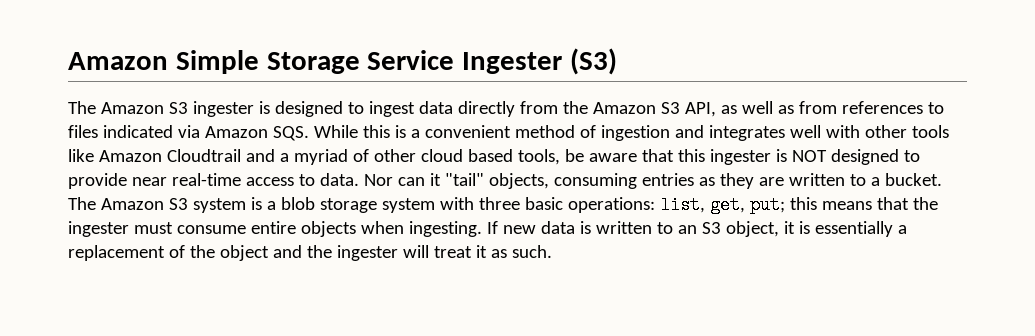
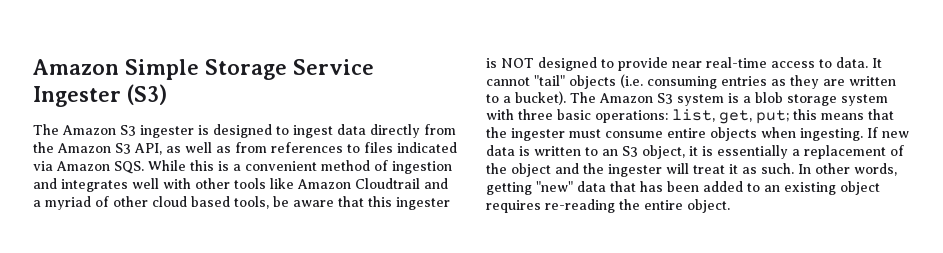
[363,173,549,189] Nor can it "tail" objects, -> [872,58,882,68] [486,74,643,89] It cannot "tail" objects (i.e.
[884,173,942,186] bucket. -> [515,91,566,105] bucket).
(552, 251) none -> [798,163,897,176] [486,181,880,195] [486,199,730,213] In other words, getting "new" data that has been added to an existing object requires re-reading the entire object.

